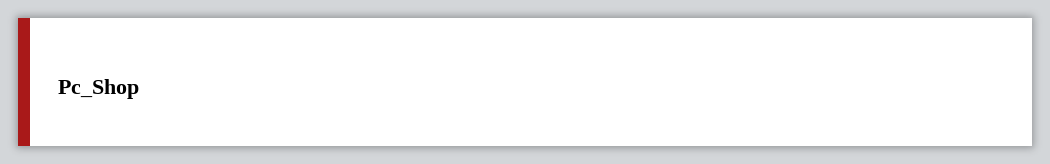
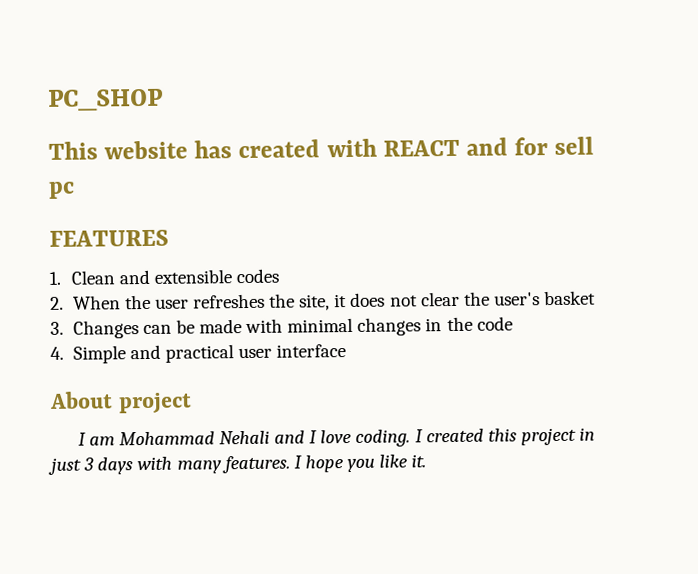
[58,79,139,99] Pc_Shop -> [48,88,163,111] [48,136,595,160] [48,181,75,199] [49,229,169,247] [49,268,280,285] [50,290,597,311] [50,316,513,339] [50,344,347,364] [50,391,192,414] [77,427,596,447] [48,454,427,475] PC_SHOP // This website has created with REACT and for sell pc // FEATURES // 1. Clean and extensible codes // 2. When the user refreshes the site, it does not clear the user's basket // 3. Changes can be made with minimal changes in the code // 4. Simple and practical user interface // About project // I am Mohammad Nehali and I love coding. I created this project in just 3 days with many features. I hope you like it.

